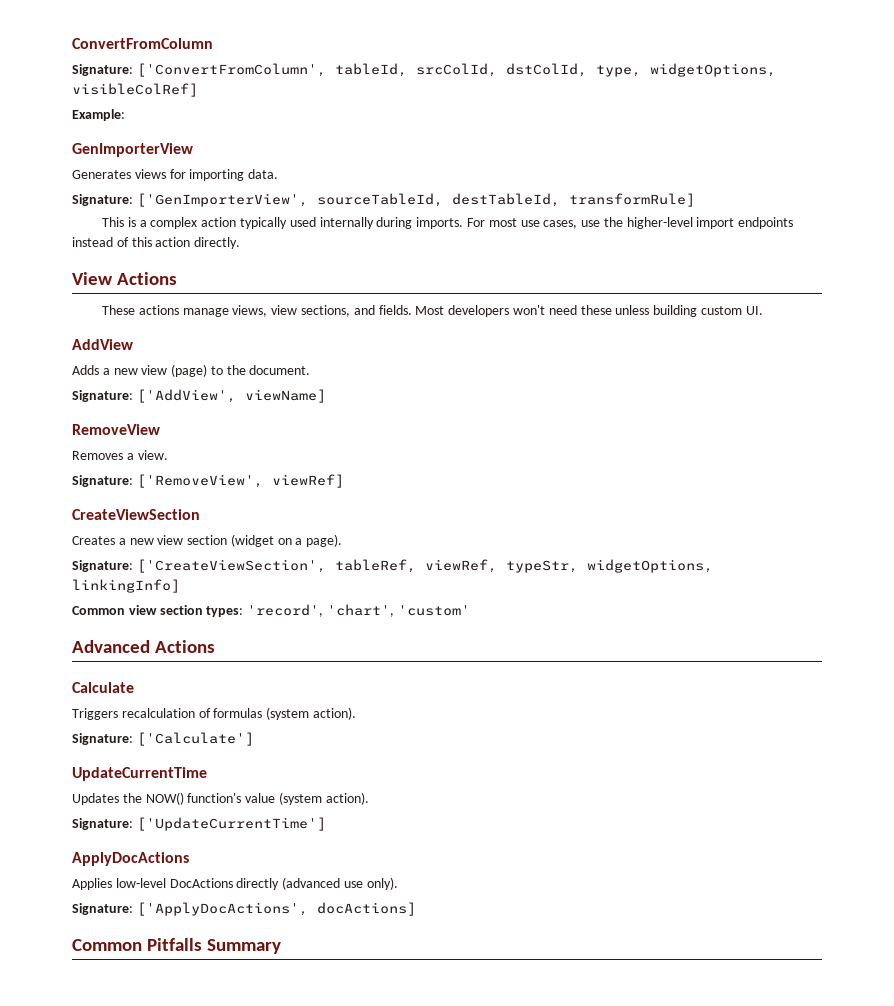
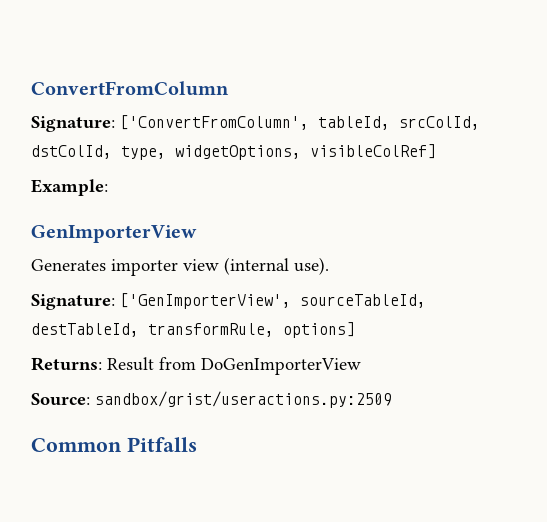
[134,169,279,181] views for importing data. -> [111,257,329,276] importer view (internal use).
[568,193,695,207] [102,217,794,229] [72,237,241,249] [72,272,178,285] [102,305,763,317] [72,339,133,350] [72,364,311,377] [72,389,326,403] [72,424,160,435] [72,450,168,460] [72,474,344,488] [72,509,200,520] [72,534,343,547] [72,559,713,573] [72,579,180,593] [72,604,470,617] [72,640,216,653] [72,682,134,693] [72,707,356,720] [72,732,254,746] [72,767,207,781] [72,792,369,805] [72,817,326,831] [72,852,189,866] [72,877,398,890] [72,902,416,916] transformRule] // This is a complex action typically used internally during imports. For most use cases, use the higher-level import endpoints instead of this action directly. // View Actions // These actions manage views, view sections, and fields. Most developers won't need these unless building custom UI. // AddView // Adds a new view (page) to the document. // Signature: ['AddView', viewName] // RemoveView // Removes a view. // Signature: ['RemoveView', viewRef] // CreateViewSection // Creates a new view section (widget on a page). // Signature: ['CreateViewSection', tableRef, viewRef, typeStr, widgetOptions, linkingInfo] // Common view section types: 'record', 'chart', 'custom' // Advanced Actions // Calculate // Triggers recalculation of formulas (system action). // Signature: ['Calculate'] // UpdateCurrentTime // Updates the NOW() function's value (system action). // Signature: ['UpdateCurrentTime'] // ApplyDocActions // Applies low-level DocActions directly (advanced use only). // Signature: ['ApplyDocActions', docActions] -> [148,322,355,338] [31,357,361,375] [31,391,392,408] transformRule, options] // Returns: Result from DoGenImporterView // Source: sandbox/grist/useractions.py:2509
[207,939,282,954] Summary -> (197, 444) none

